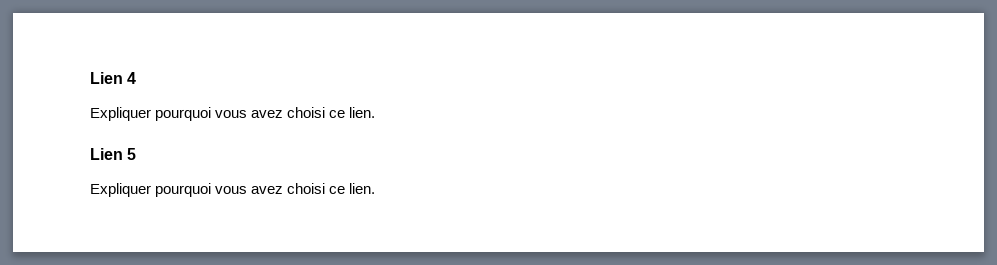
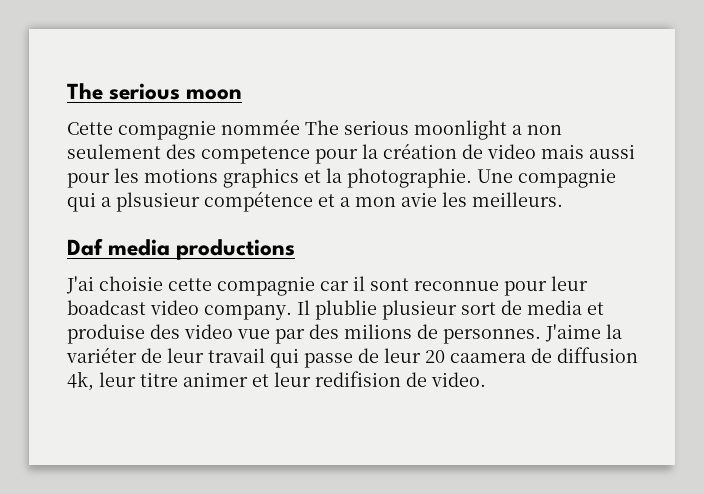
[90,72,137,84] [90,107,376,121] [90,148,137,160] [90,183,376,197] Lien 4 // Expliquer pourquoi vous avez choisi ce lien. // Lien 5 // Expliquer pourquoi vous avez choisi ce lien. -> [67,83,243,100] [67,119,562,140] [67,143,635,164] [67,168,616,188] [67,191,563,212] [67,238,296,260] [66,276,588,296] [67,300,604,320] [67,324,622,344] [66,347,638,368] [67,371,486,391] The serious moon // Cette compagnie nommée The serious moonlight a non seulement des competence pour la création de video mais aussi pour les motions graphics et la photographie. Une compagnie qui a plsusieur compétence et a mon avie les meilleurs. // Daf media productions // J'ai choisie cette compagnie car il sont reconnue pour leur boadcast video company. Il plublie plusieur sort de media et produise des video vue par des milions de personnes. J'aime la variéter de leur travail qui passe de leur 20 caamera de diffusion 4k, leur titre animer et leur redifision de video.

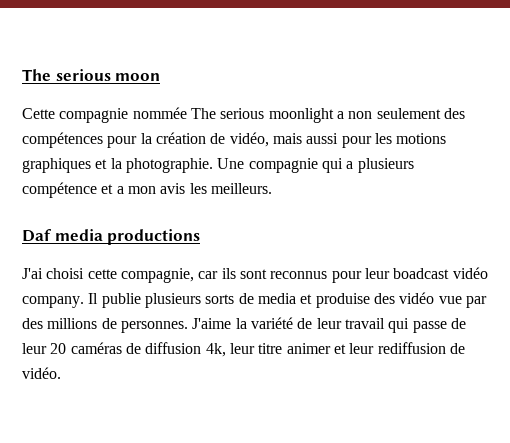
[201,146,310,164] competence -> [22,132,103,148] compétences
[487,144,536,159] video -> [229,132,269,147] vidéo,
[223,168,299,188] graphics -> [22,158,91,173] graphiques
[116,192,200,212] plsusieur -> [357,158,414,173] plusieurs
[401,192,437,207] avie -> [160,183,186,194] avis
[99,276,499,296] choisie cette compagnie car il sont reconnue -> [46,268,328,283] choisi cette compagnie, car ils sont reconnus
[150,300,199,315] video -> [452,267,488,279] vidéo
[315,300,496,320] plublie plusieur sort -> [101,293,235,308] publie plusieurs sorts
[184,324,233,339] video -> [399,292,435,304] vidéo
[344,324,412,339] milions -> [47,318,98,329] millions
[66,347,137,363] variéter -> [250,317,293,329] variété
[450,353,526,363] caamera -> [70,342,122,354] caméras
[315,371,486,387] redifision de video. -> [377,342,465,354] [22,367,61,379] rediffusion de vidéo.

